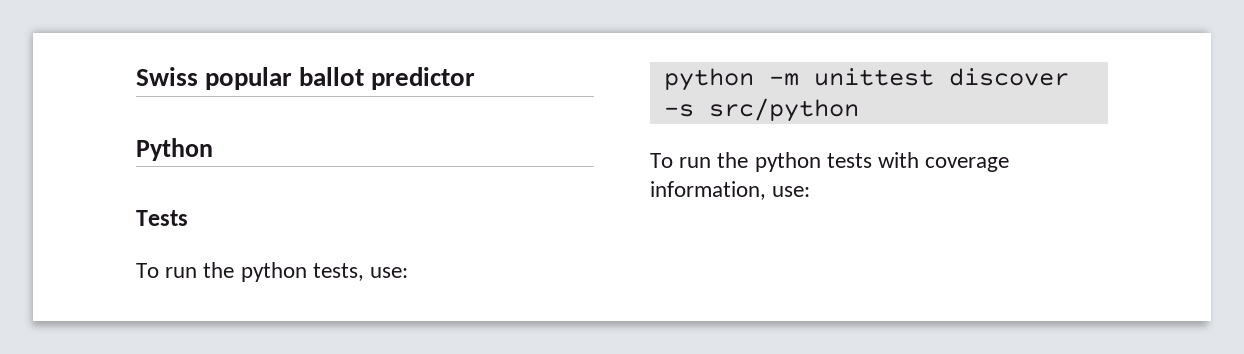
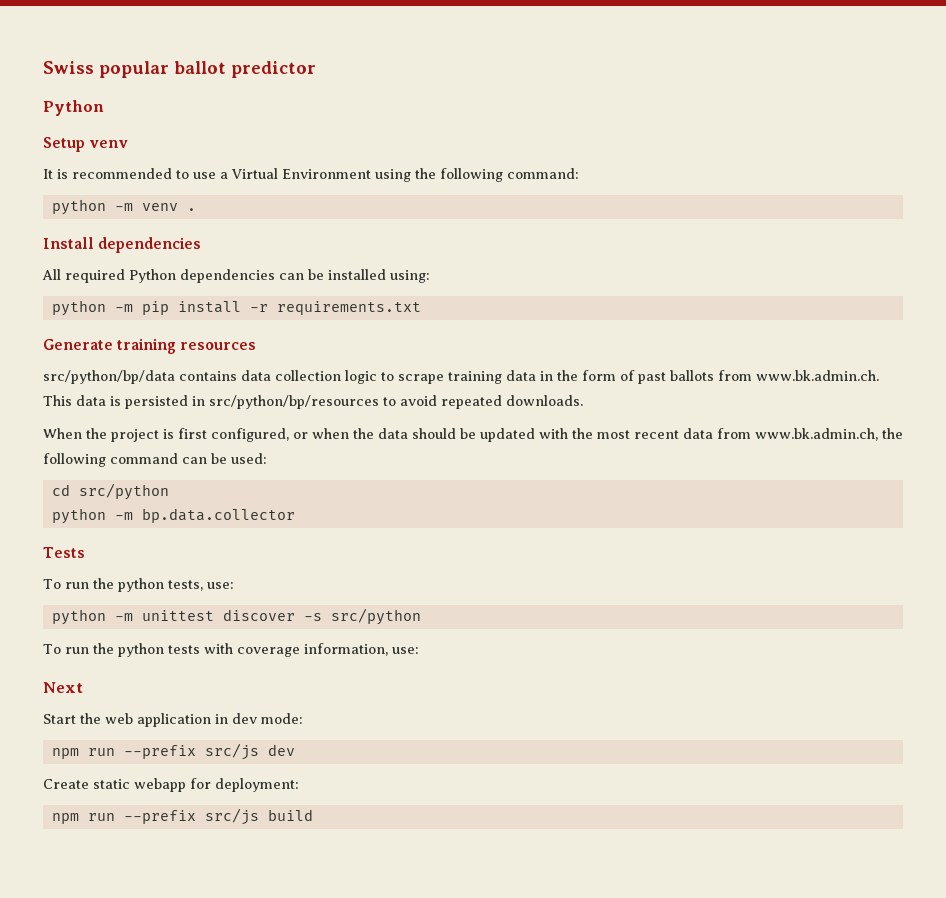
(213, 149) none -> [43,137,129,152] [43,168,579,182] [51,199,196,215] [43,237,202,253] [42,269,430,283] [51,300,421,316] [43,338,257,354] [43,370,879,384] [43,395,583,409] [43,428,903,442] [43,453,267,467] [51,483,169,500] [51,508,295,524] // Setup venv // It is recommended to use a Virtual Environment using the following command: // python -m venv . // Install dependencies // All required Python dependencies can be installed using: // python -m pip install -r requirements.txt // Generate training resources // src/python/bp/data contains data collection logic to scrape training data in the form of past ballots from www.bk.admin.ch. This data is persisted in src/python/bp/resources to avoid repeated downloads. // When the project is first configured, or when the data should be updated with the most recent data from www.bk.admin.ch, the following command can be used: // cd src/python // python -m bp.data.collector
(811, 191) none -> [43,682,83,693] [43,713,303,727] [51,743,295,760] [43,778,299,792] [51,808,313,825] // Next // Start the web application in dev mode: // npm run --prefix src/js dev // Create static webapp for deployment: // npm run --prefix src/js build

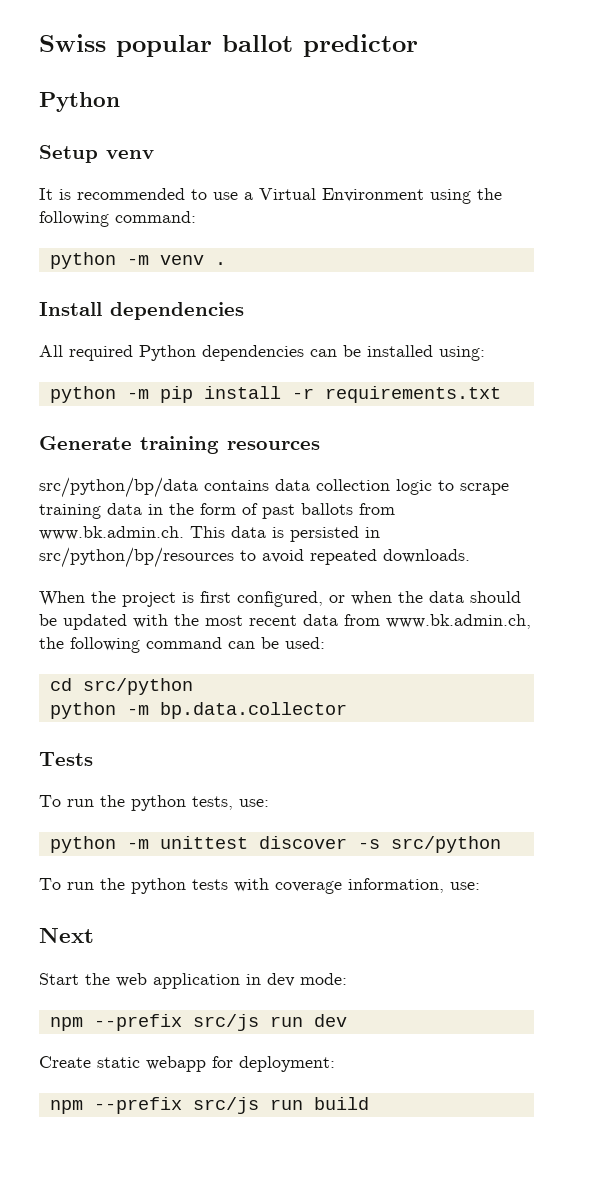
[87,743,259,760] run --prefix src/js -> [93,1014,303,1031] --prefix src/js run
[87,808,259,825] run --prefix src/js -> [93,1097,303,1114] --prefix src/js run

